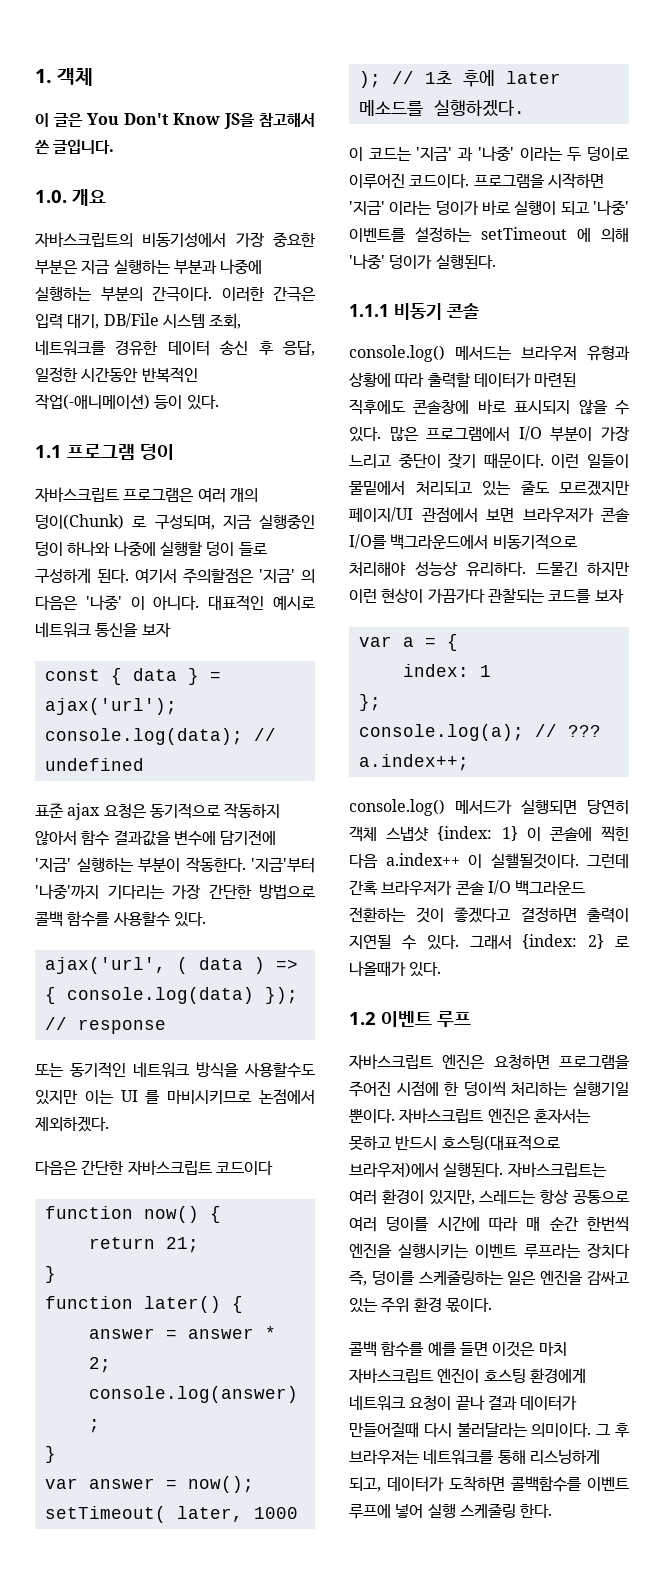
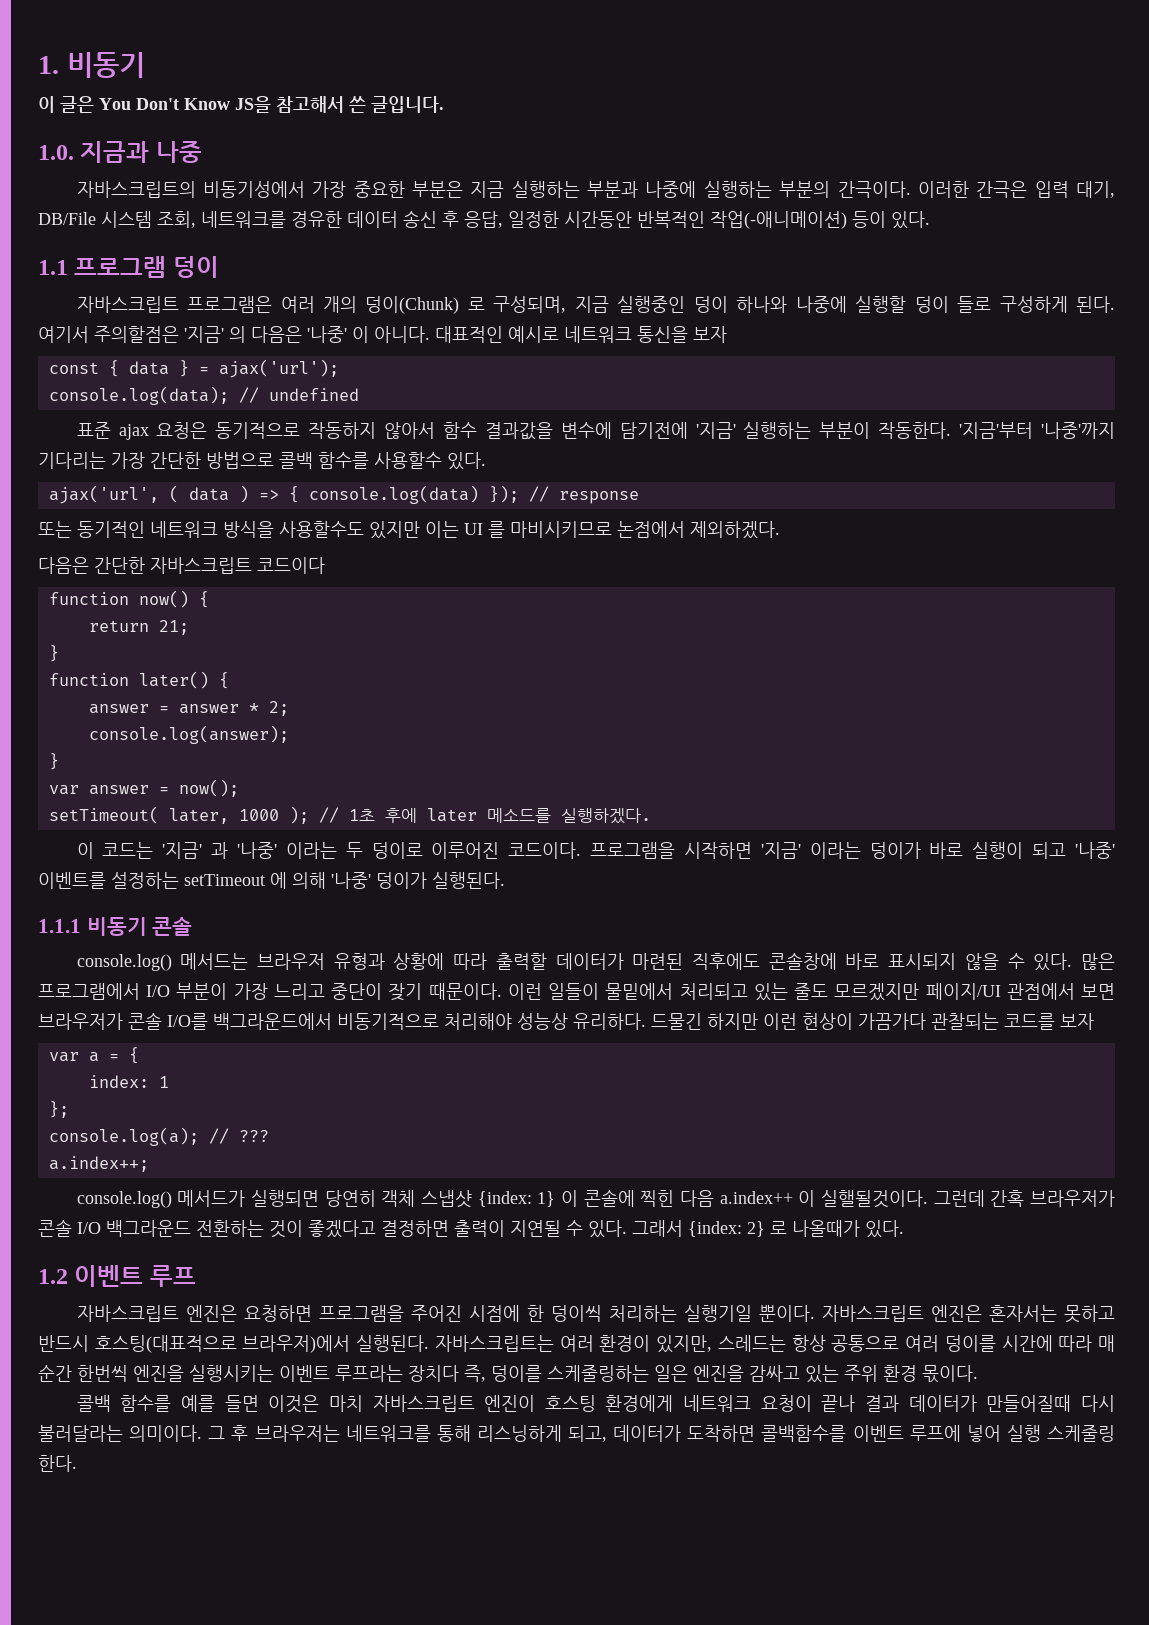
[57,68,94,86] 객체 -> [66,52,145,78] 비동기
[72,189,106,206] 개요 -> [80,141,202,163] 지금과 나중

